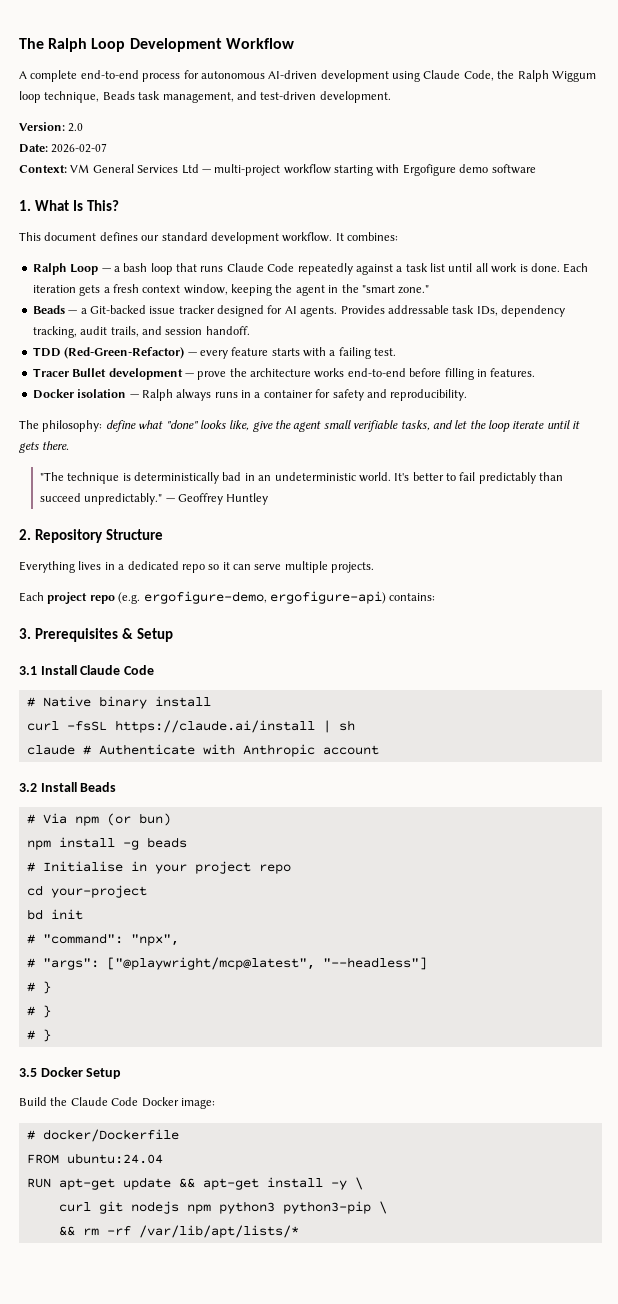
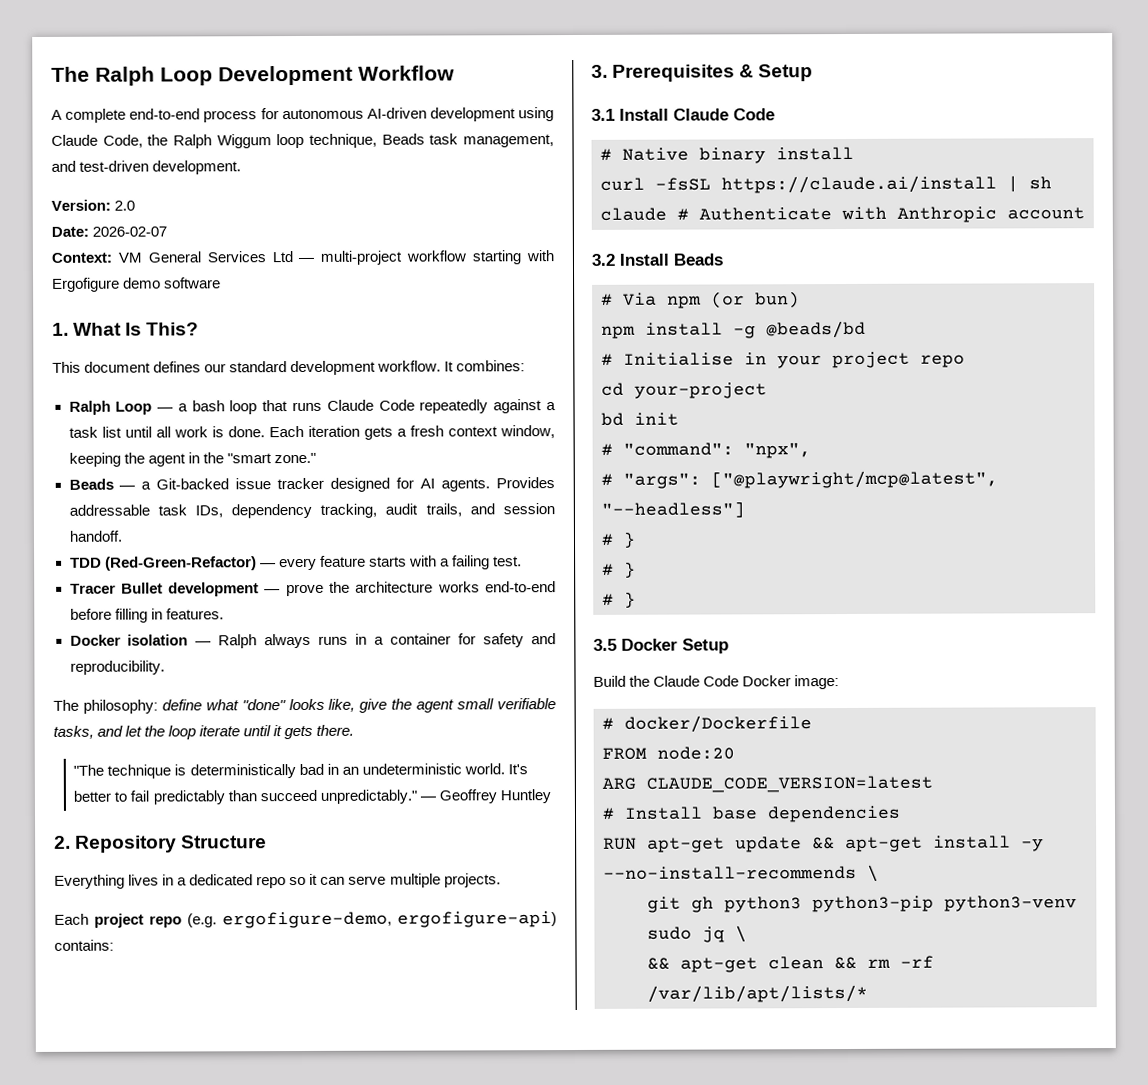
[146,837,187,848] beads -> [766,320,866,339] @beads/bd
[66,1153,163,1164] ubuntu:24.04 -> [657,746,735,760] [602,775,933,793] [602,805,901,823] node:20 // ARG CLAUDE_CODE_VERSION=latest // # Install base dependencies
[354,1177,363,1190] [58,1201,371,1214] \ // curl git nodejs npm python3 python3-pip -> [603,864,879,882] [647,895,1077,913] [647,926,725,943] --no-install-recommends \ // git gh python3 python3-pip python3-venv sudo jq
(75, 1231) none -> [680,956,857,973] apt-get clean &&

